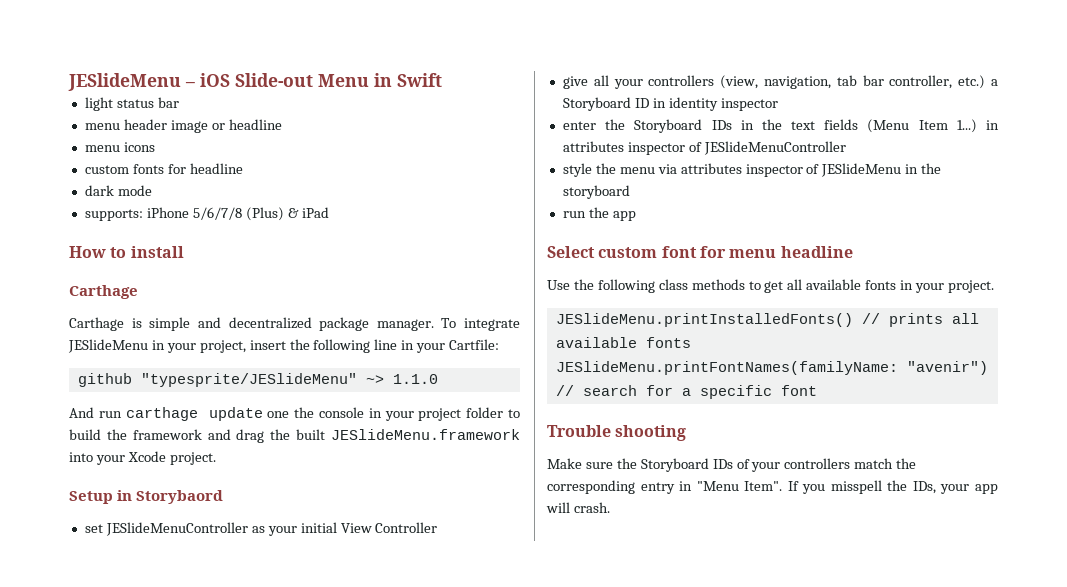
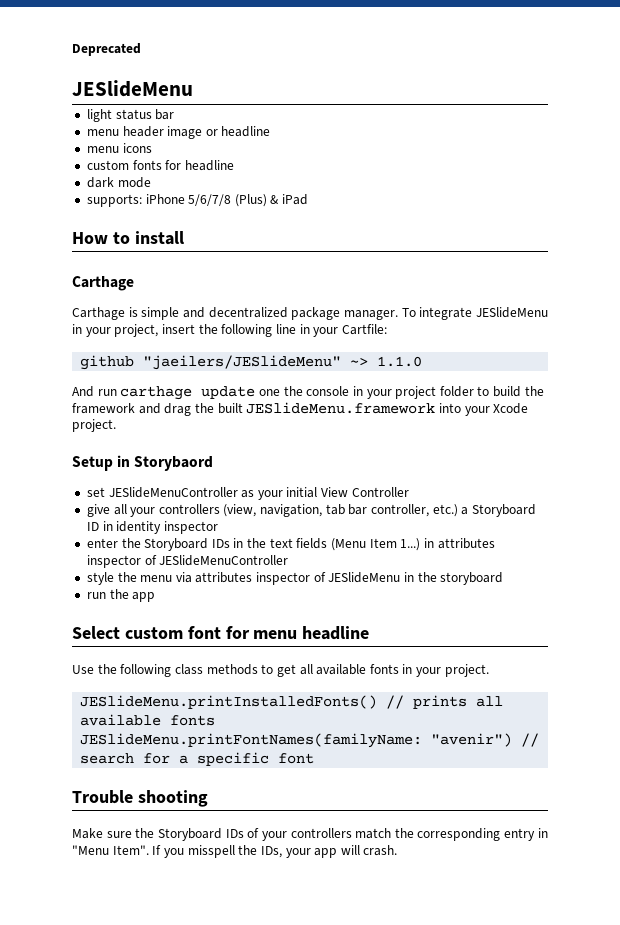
[68,73,442,91] JESlideMenu – iOS Slide-out Menu in Swift -> [72,43,141,56] [72,80,193,97] Deprecated // JESlideMenu
[140,373,357,387] "typesprite/JESlideMenu" -> [143,355,342,370] "jaeilers/JESlideMenu"

